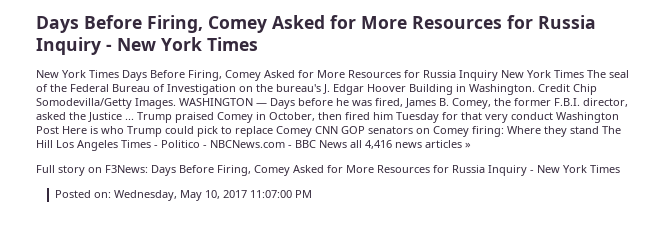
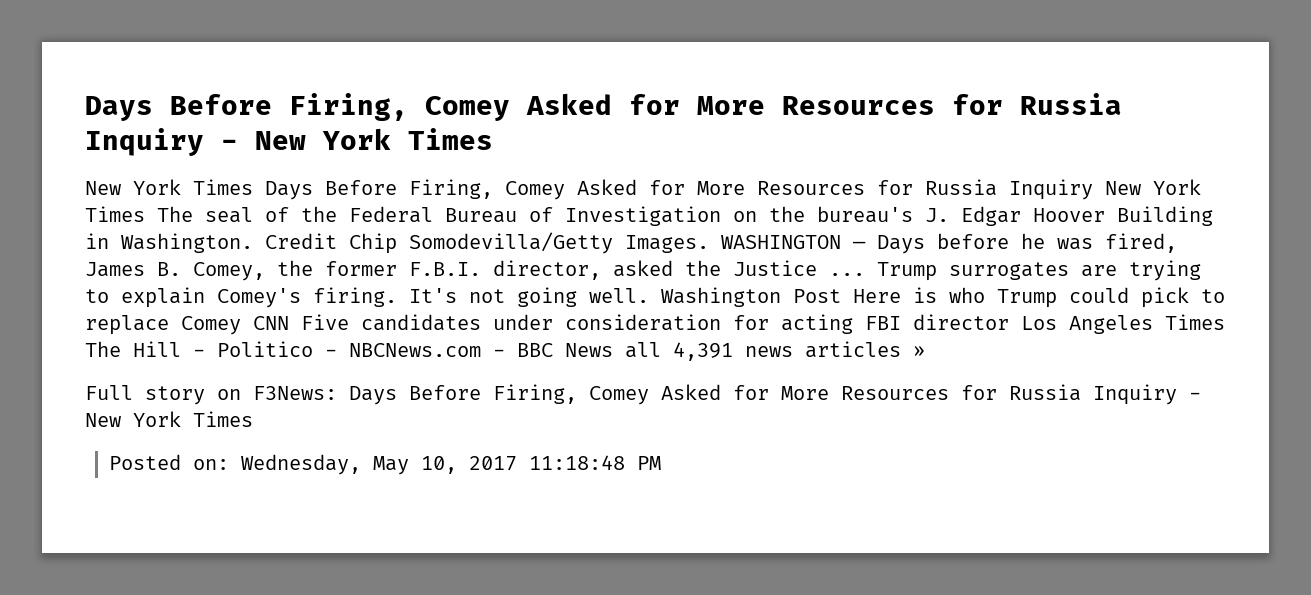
[175,112,553,123] praised Comey in October, then fired him Tuesday for that very conduct -> [949,260,1201,281] [85,287,649,308] surrogates are trying to explain Comey's firing. It's not going well.
[341,126,621,137] [36,140,53,148] GOP senators on Comey firing: Where they stand The Hill -> [301,314,1009,334] Five candidates under consideration for acting FBI director
(151, 144) none -> [85,341,181,357] The Hill
[365,140,392,149] 4,416 -> [673,342,733,361] 4,391
[250,190,293,198] 11:07:00 -> [529,455,626,470] 11:18:48

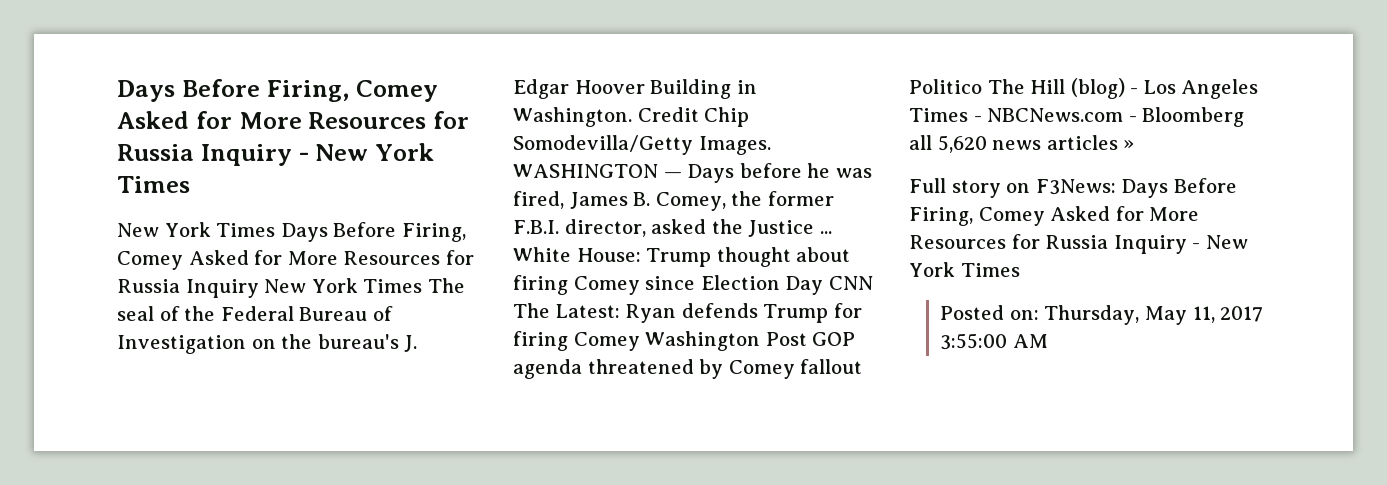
[877,260,1201,281] [85,287,1225,308] [85,314,1225,335] [85,341,733,361] Trump surrogates are trying to explain Comey's firing. It's not going well. Washington Post Here is who Trump could pick to replace Comey CNN Five candidates under consideration for acting FBI director Los Angeles Times The Hill - Politico - NBCNews.com - BBC News all 4,391 -> [513,247,851,267] [513,275,873,295] [513,303,862,323] [513,331,856,351] [513,359,863,379] [909,78,1259,99] [909,107,1245,127] [909,135,987,153] White House: Trump thought about firing Comey since Election Day CNN The Latest: Ryan defends Trump for firing Comey Washington Post GOP agenda threatened by Comey fallout Politico The Hill (blog) - Los Angeles Times - NBCNews.com - Bloomberg all 5,620
[241,454,662,475] Wednesday, May 10, 2017 11:18:48 PM -> [1044,305,1264,325] [940,333,1048,350] Thursday, May 11, 2017 3:55:00 AM

